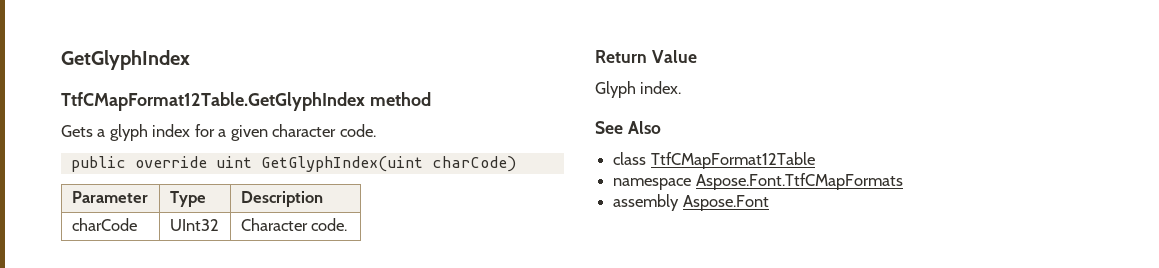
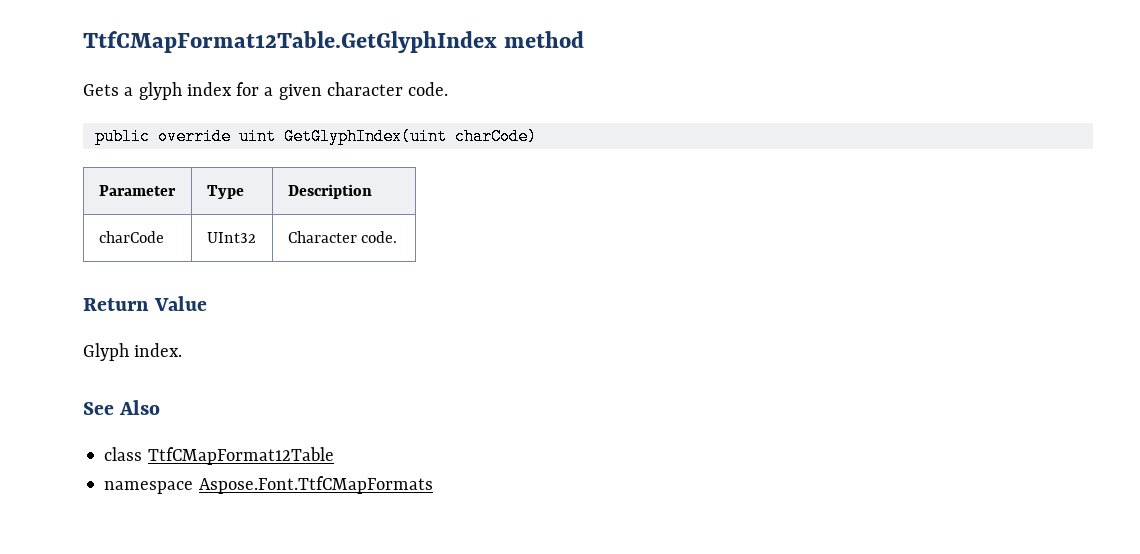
[61,50,190,70] GetGlyphIndex // -> (83, 42) none
[613,194,769,211] // assembly Aspose.Font -> (433, 485) none

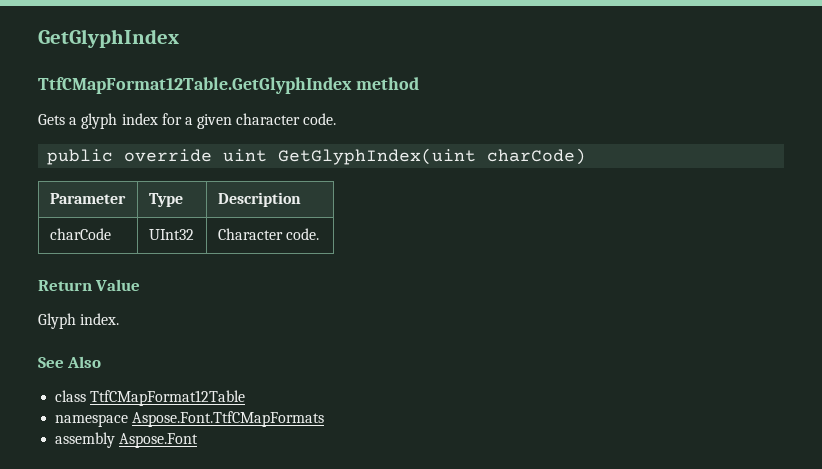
(83, 42) none -> [38,29,179,48] GetGlyphIndex //
(433, 485) none -> [55,432,199,448] // assembly Aspose.Font

